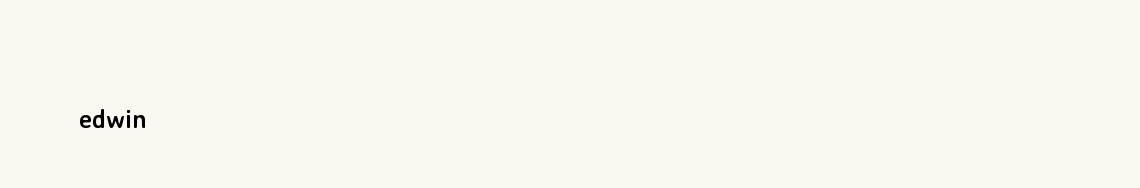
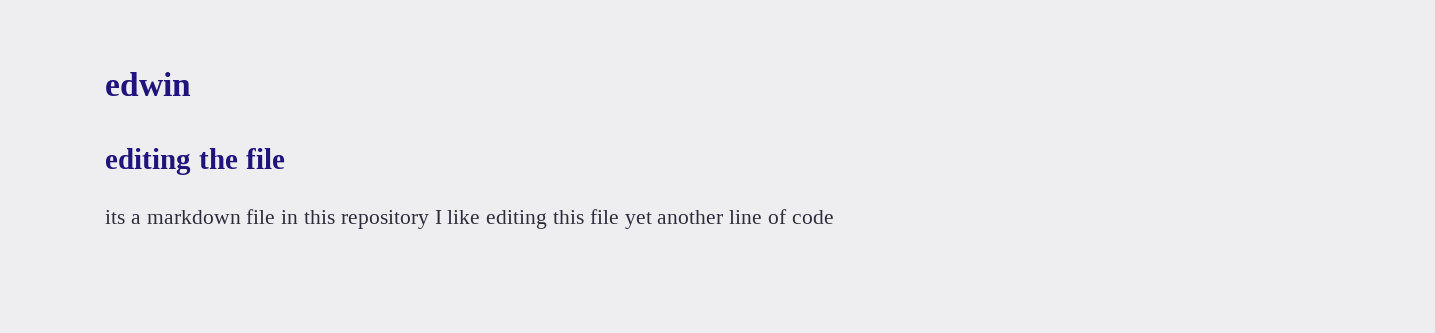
(147, 118) none -> [105,148,285,175] [105,209,834,229] // editing the file // its a markdown file in this repository I like editing this file yet another line of code

